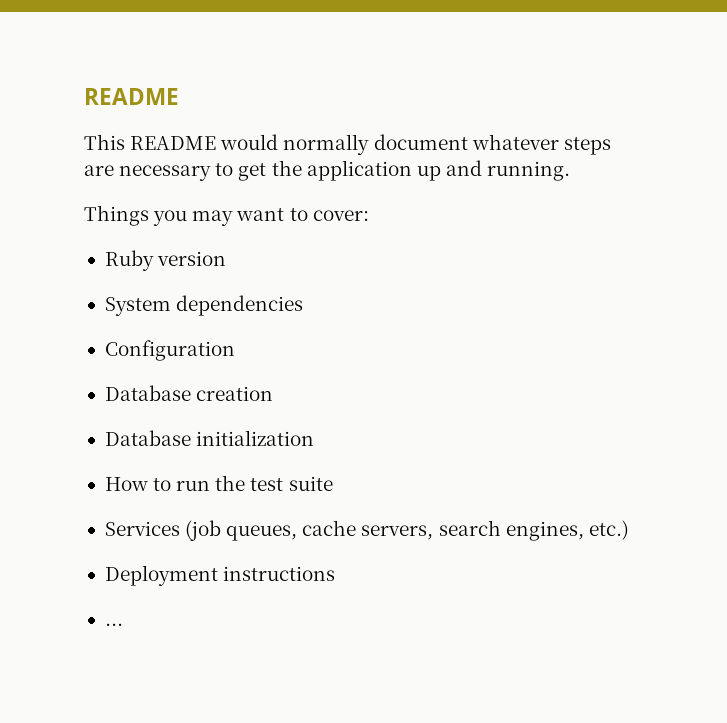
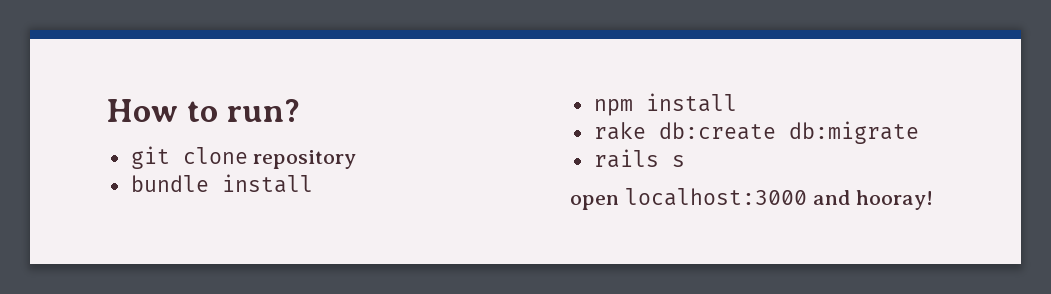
[84,88,179,105] [84,134,611,155] [84,160,571,181] [84,205,369,226] [104,250,227,271] [104,295,304,316] [104,340,235,361] [104,385,274,401] [104,430,315,446] [104,475,333,491] [104,520,629,541] [104,565,336,586] [104,623,123,626] README // This README would normally document whatever steps are necessary to get the application up and running. // Things you may want to cover: // Ruby version // System dependencies // Configuration // Database creation // Database initialization // How to run the test suite // Services (job queues, cache servers, search engines, etc.) // Deployment instructions // ... -> [107,99,301,122] [130,146,357,169] [130,174,313,193] [593,93,737,116] [593,121,919,144] [593,149,685,168] [570,188,934,210] How to run? // git clone repository // bundle install // npm install // rake db:create db:migrate // rails s // open localhost:3000 and hooray!

